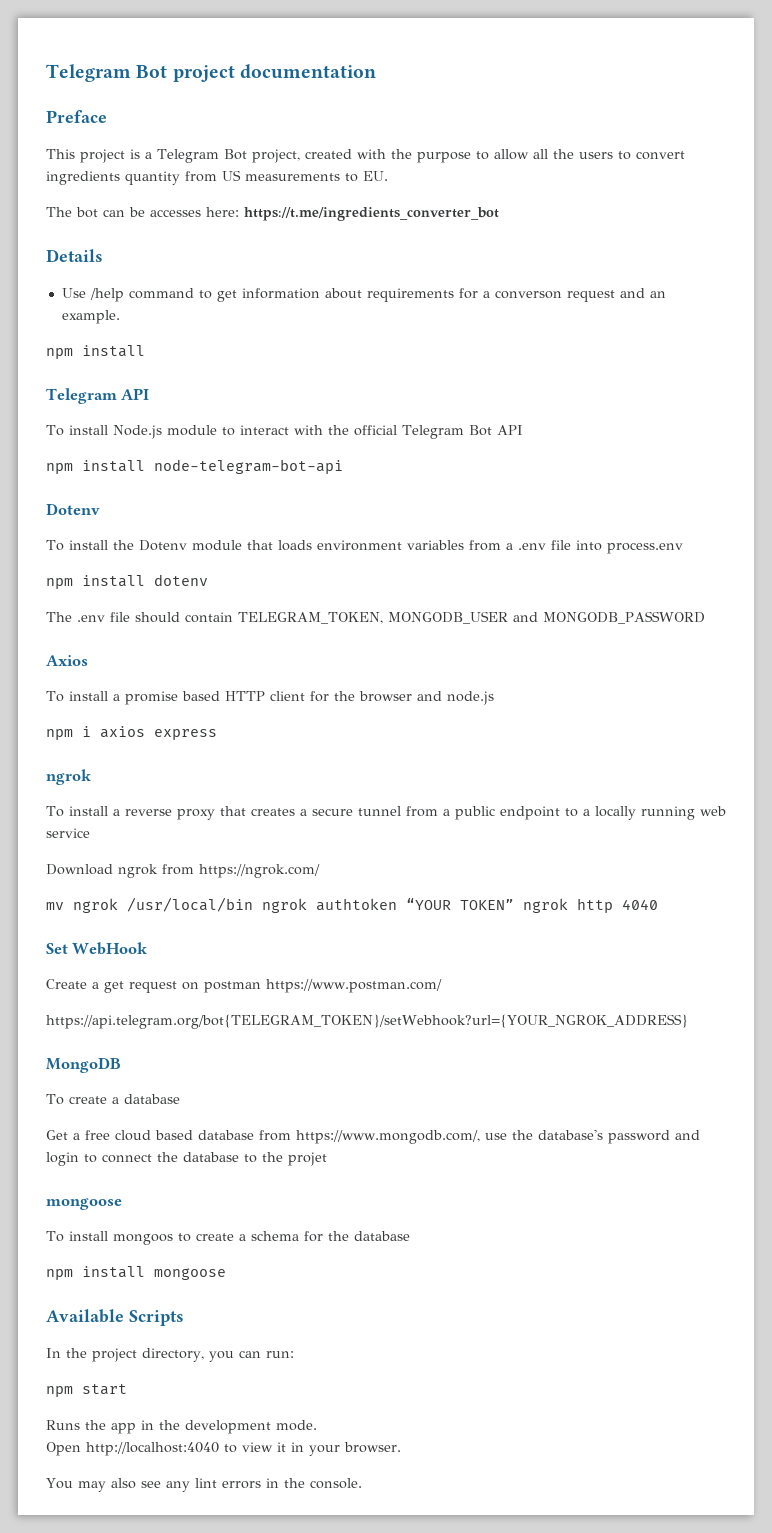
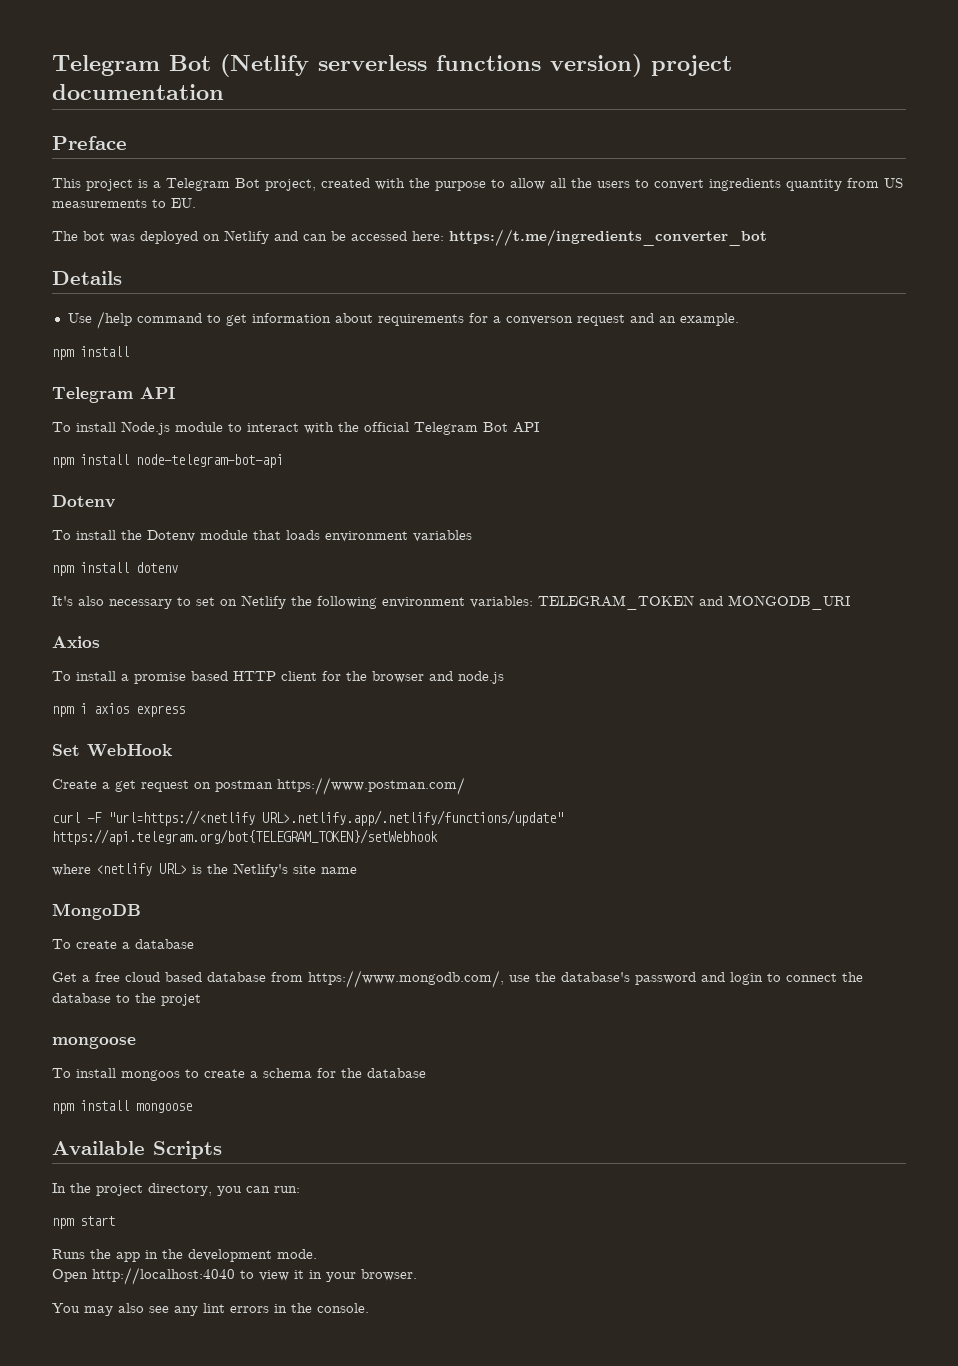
[46,64,168,82] Telegram Bot -> [52,54,642,77] Telegram Bot (Netlify serverless functions version)
(98, 212) none -> [110,230,298,244] was deployed on Netlify and
[150,209,201,217] accesses -> [351,231,407,241] accessed
[468,540,683,554] [46,574,208,589] [46,611,705,624] from a .env file into process.env // npm install dotenv // The .env file should contain TELEGRAM_TOKEN, MONGODB_USER and MONGODB_PASSWORD -> [52,562,178,576] [52,595,850,610] // npm install dotenv // It's also necessary to set on Netlify the following environment variables: TELEGRAM_TOKEN and MONGODB_URI
[46,769,91,785] [46,806,726,820] [46,828,90,838] [46,864,320,878] [46,897,658,913] // ngrok // To install a reverse proxy that creates a secure tunnel from a public endpoint to a locally running web service // Download ngrok from https://ngrok.com/ // mv ngrok /usr/local/bin ngrok authtoken “YOUR TOKEN” ngrok http 4040 -> (185, 711) none
[46,1014,688,1029] https://api.telegram.org/bot{TELEGRAM_TOKEN}/setWebhook?url={YOUR_NGROK_ADDRESS} -> [52,810,563,826] [52,829,438,845] [52,863,357,877] curl -F "url=https://<netlify URL>.netlify.app/.netlify/functions/update" https://api.telegram.org/bot{TELEGRAM_TOKEN}/setWebhook // where <netlify URL> is the Netlify's site name

